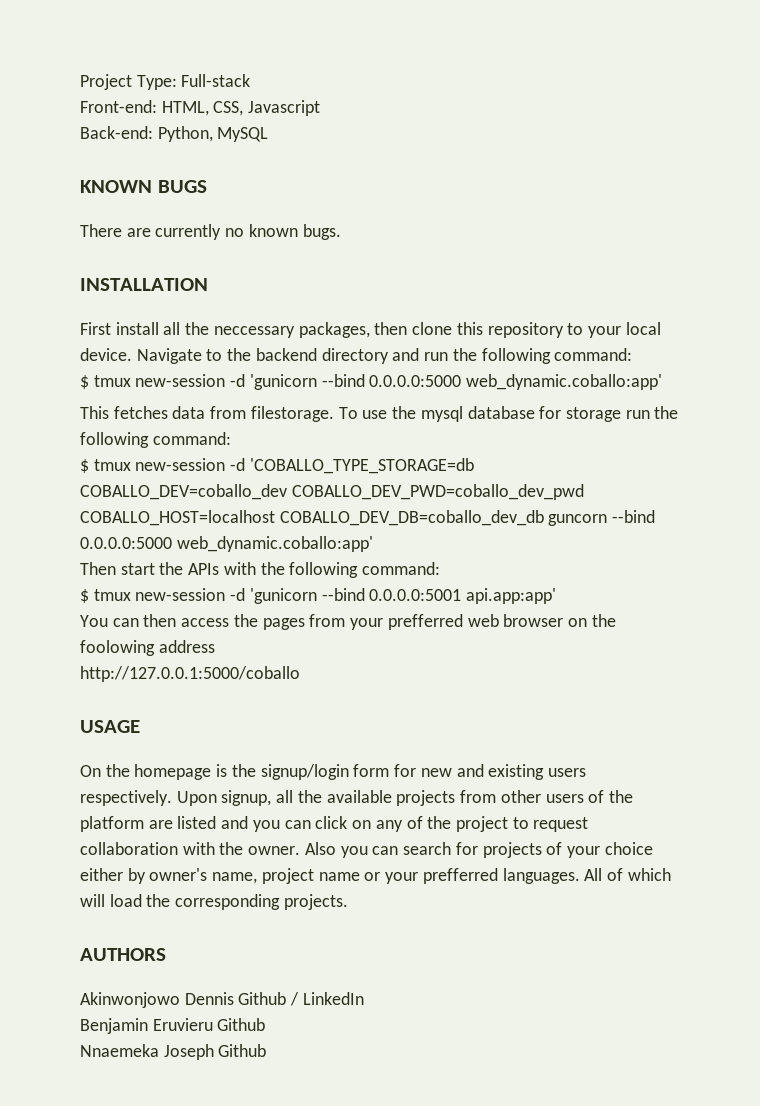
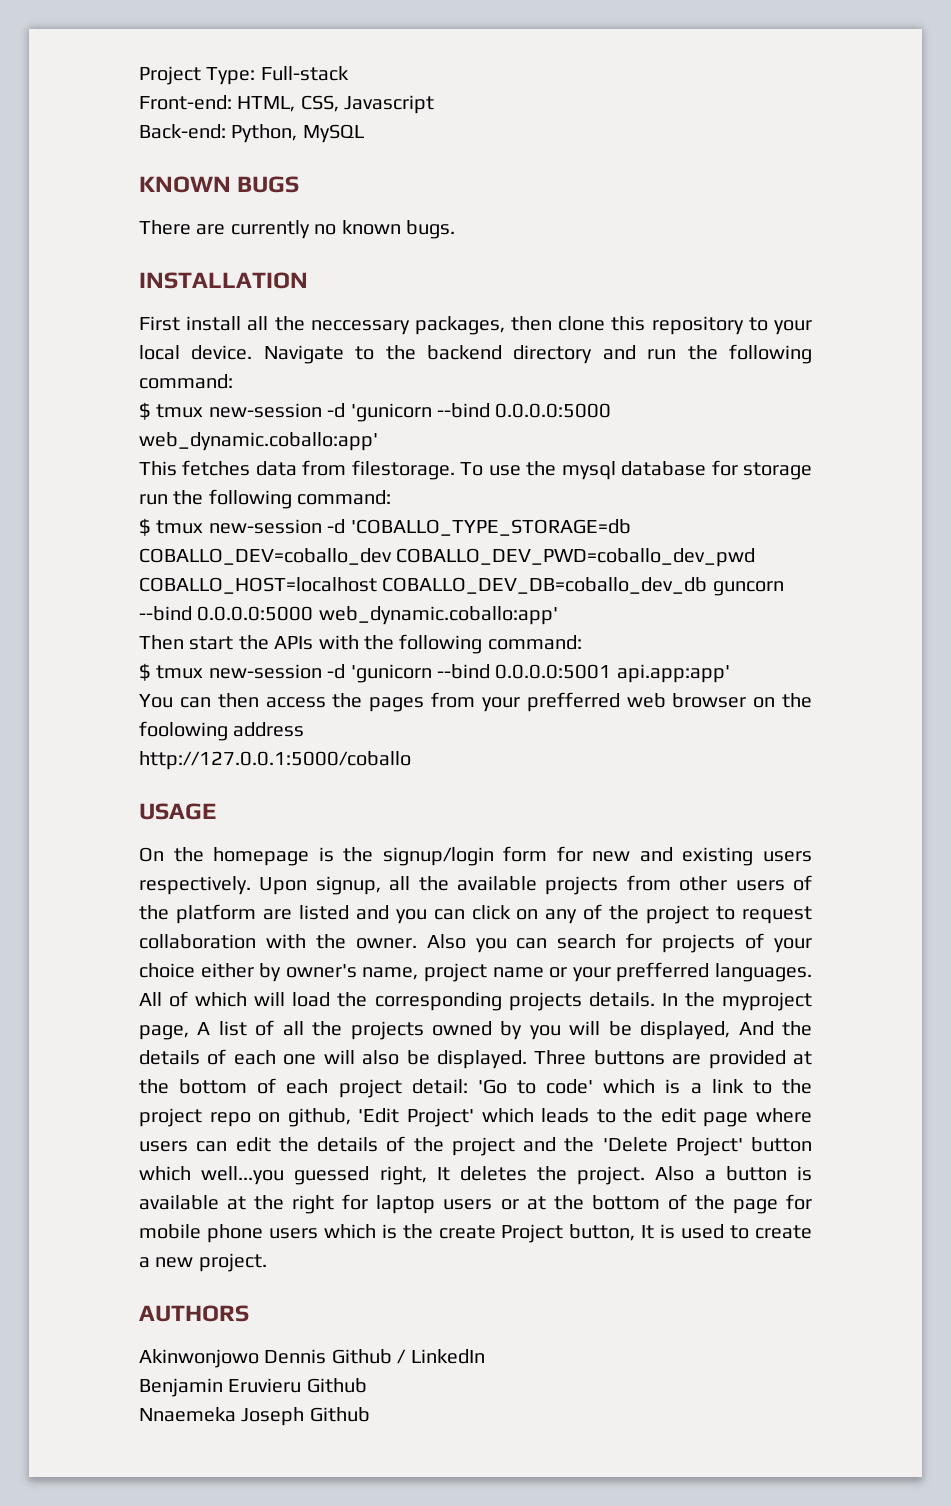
[283,894,348,910] projects. -> [508,992,813,1011] [139,1020,813,1040] [139,1049,812,1069] [139,1078,812,1098] [139,1108,813,1127] [139,1136,812,1156] [139,1166,812,1185] [139,1194,812,1214] [139,1224,812,1243] [139,1253,267,1272] projects details. In the myproject page, A list of all the projects owned by you will be displayed, And the details of each one will also be displayed. Three buttons are provided at the bottom of each project detail: 'Go to code' which is a link to the project repo on github, 'Edit Project' which leads to the edit page where users can edit the details of the project and the 'Delete Project' button which well...you guessed right, It deletes the project. Also a button is available at the right for laptop users or at the bottom of the page for mobile phone users which is the create Project button, It is used to create a new project.

